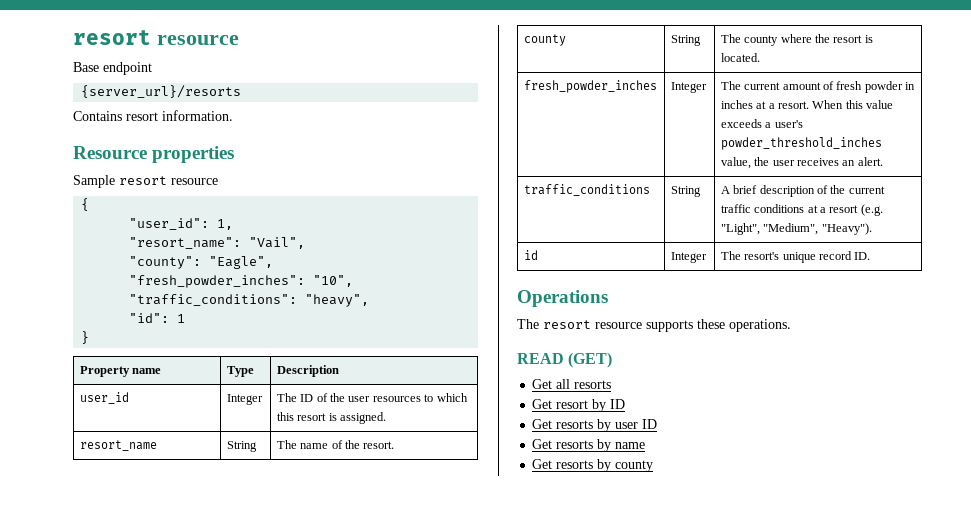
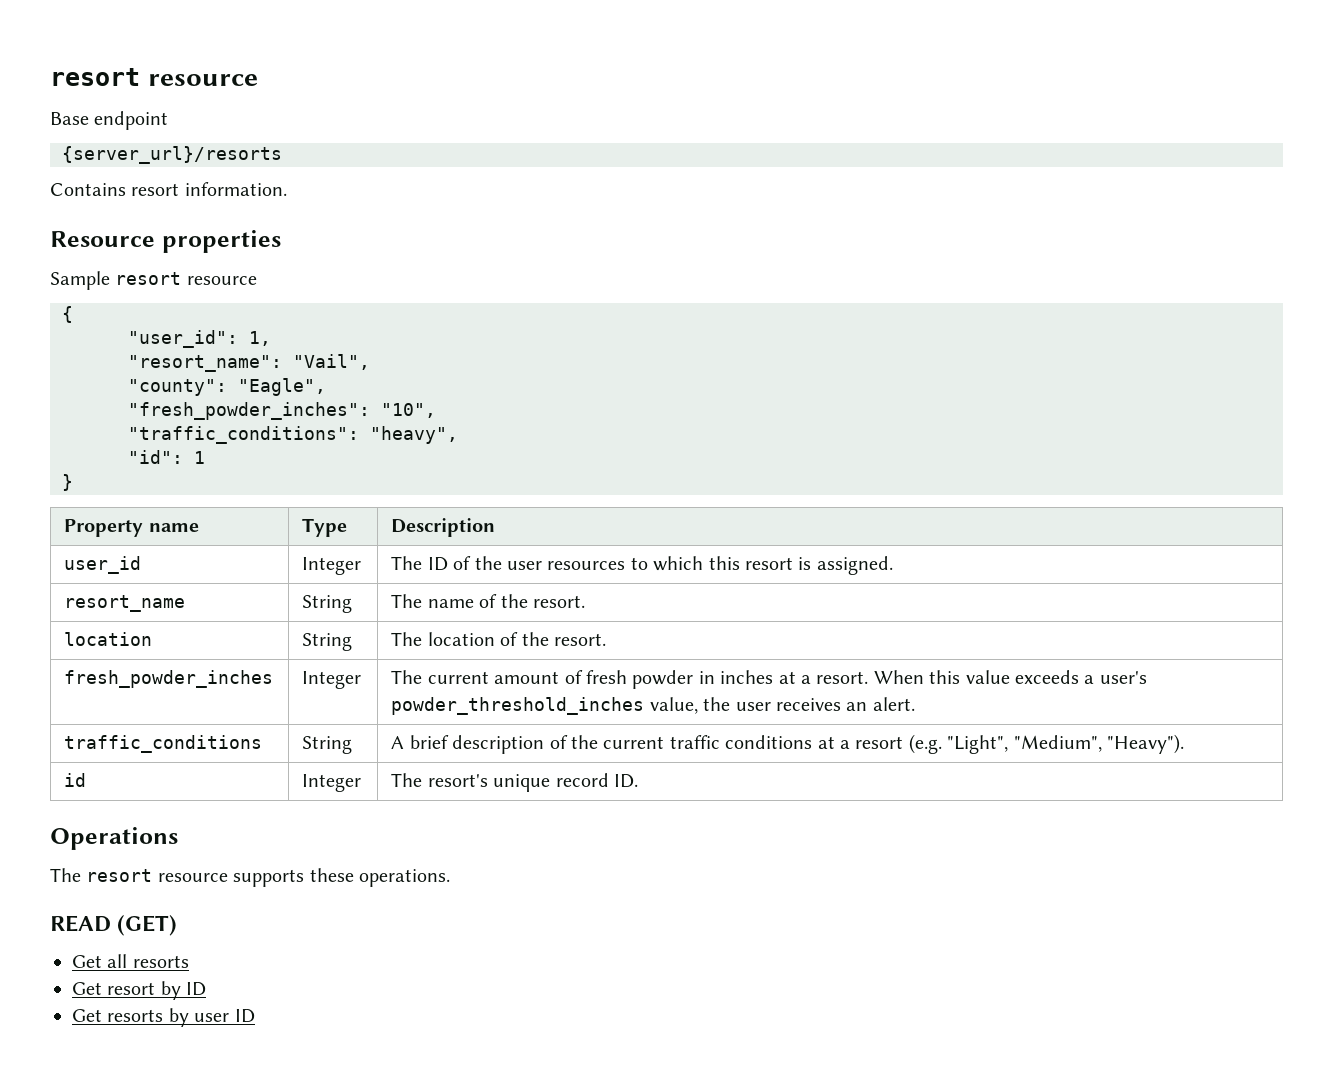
[523,34,566,46] [670,35,701,46] [720,34,873,46] [720,53,760,62] county | String | The county where the resort is located. -> [64,632,153,646] [302,633,353,651] [391,632,606,646] location | String | The location of the resort.
[532,439,646,452] [532,459,654,472] // Get resorts by name // Get resorts by county -> (255, 1016) none

